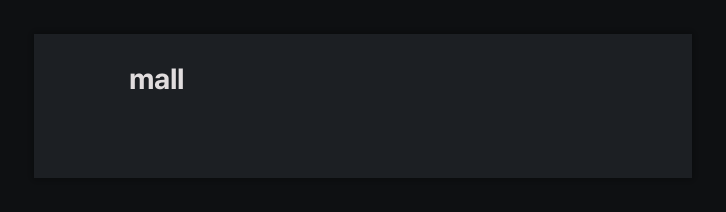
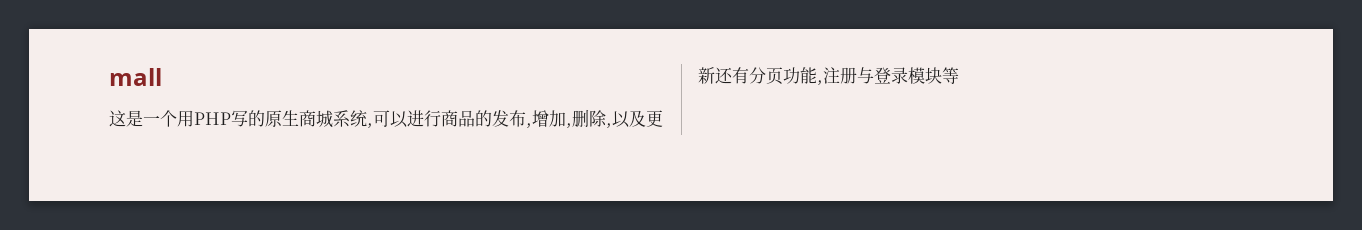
(184, 79) none -> [109,109,663,128] [698,67,959,85] // 这是一个用PHP写的原生商城系统,可以进行商品的发布,增加,删除,以及更新还有分页功能,注册与登录模块等

